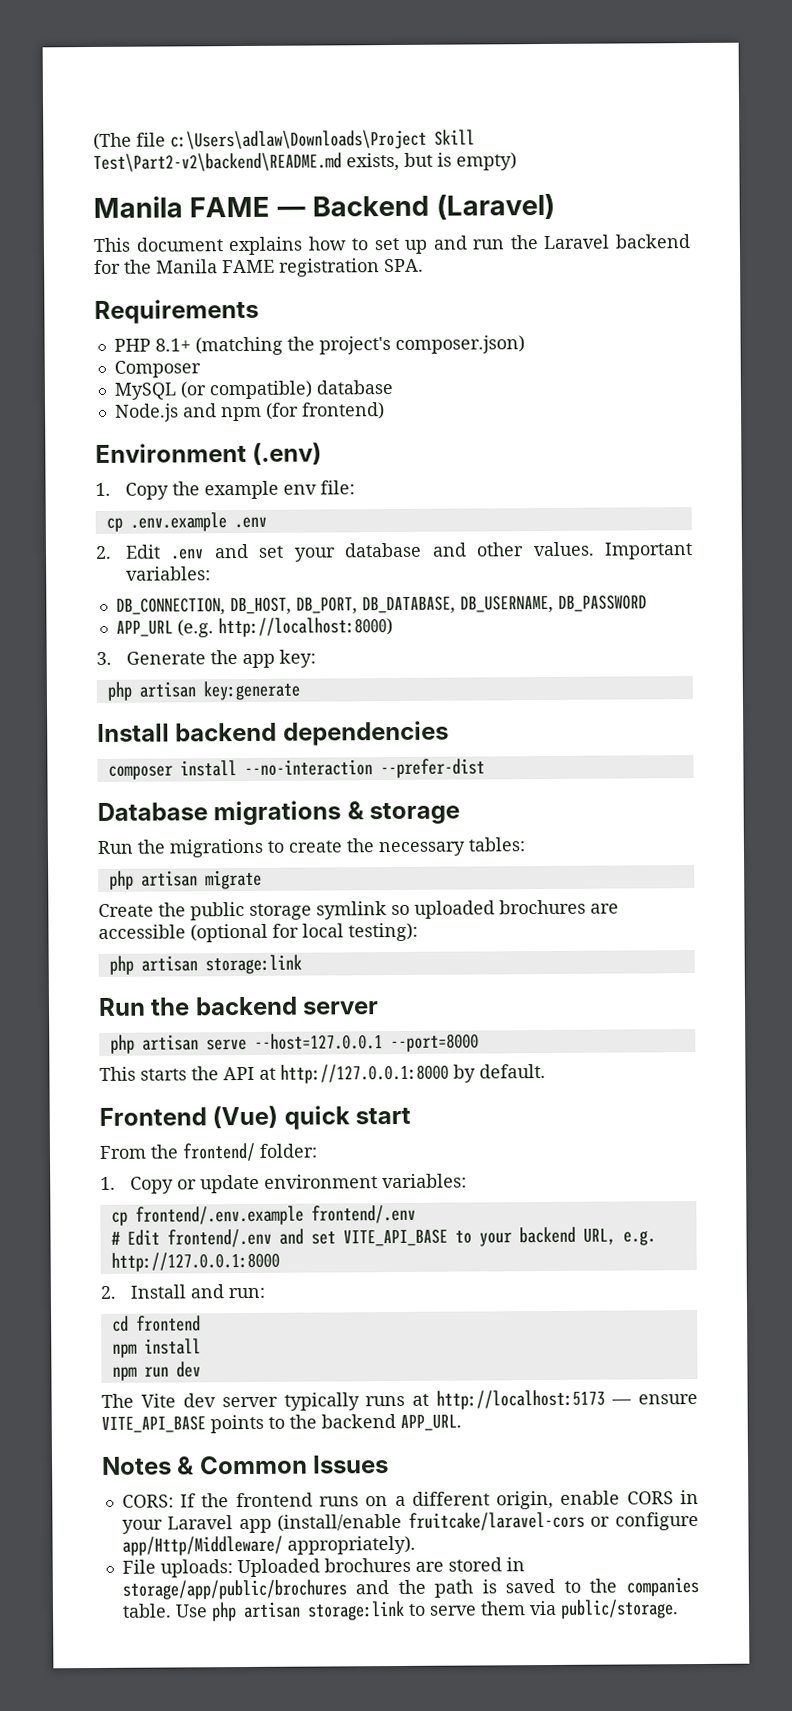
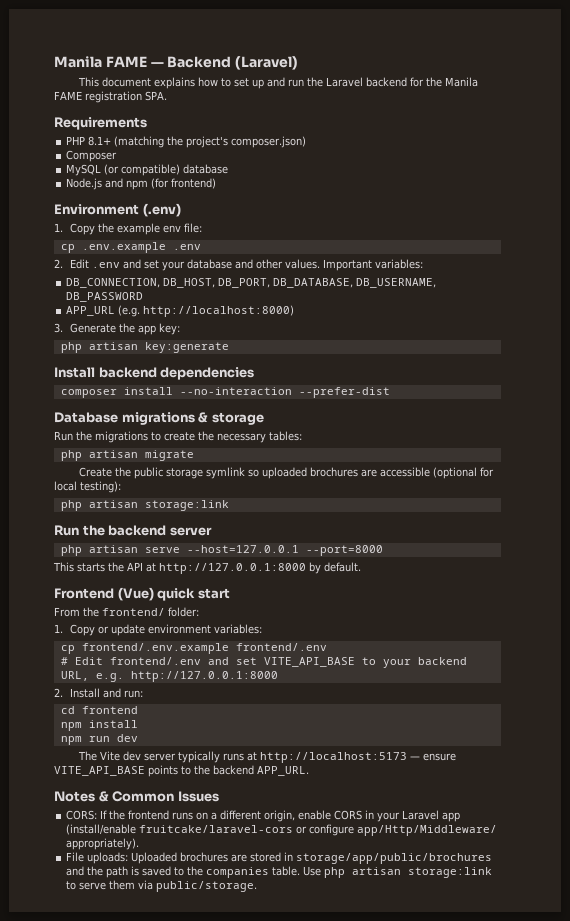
[93,129,475,151] [93,152,517,172] (The file c:\Users\adlaw\Downloads\Project Skill Test\Part2-v2\backend\README.md exists, but is empty) // -> (54, 62) none

